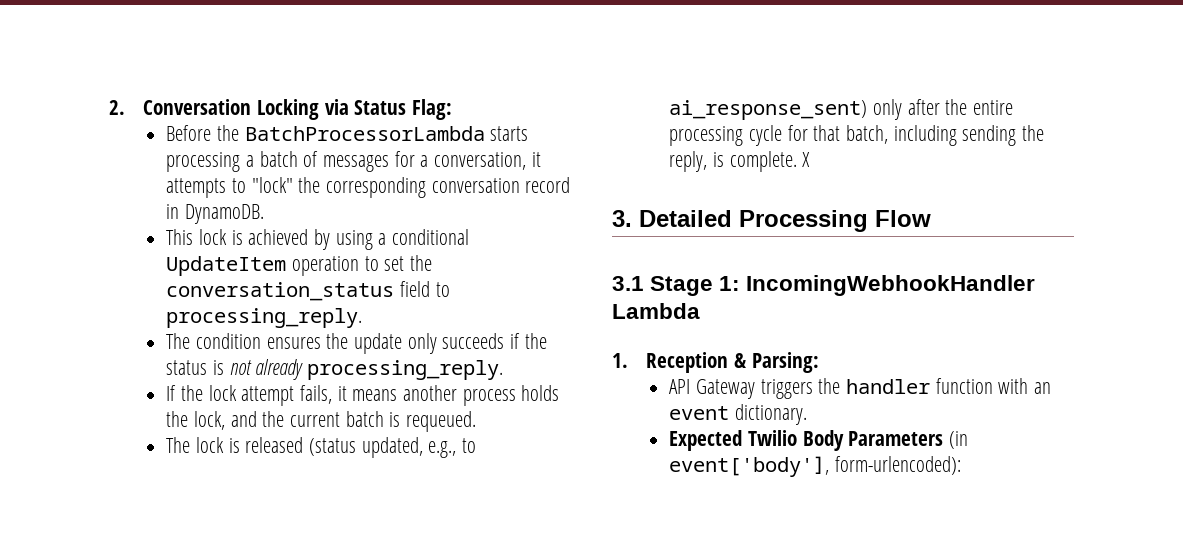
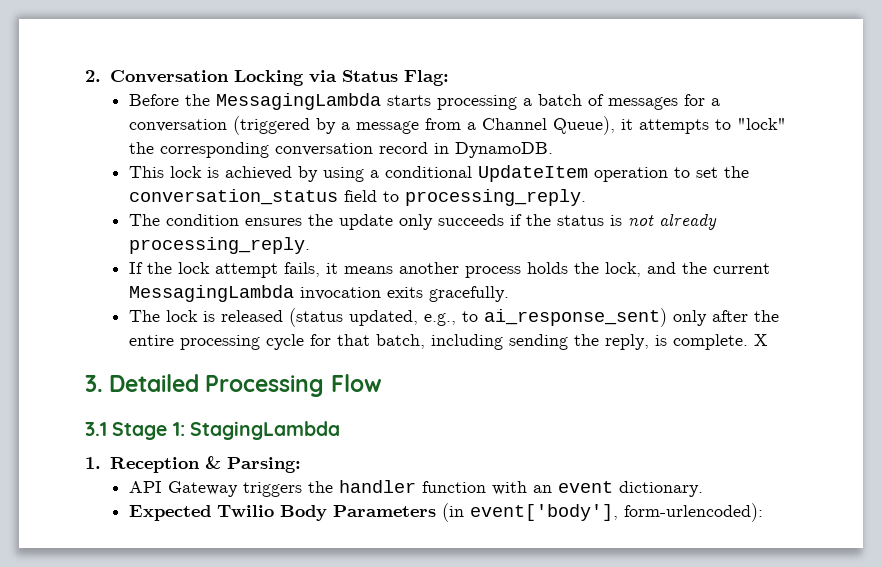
[244,126,485,141] BatchProcessorLambda -> [216,93,382,110] MessagingLambda
[433,152,526,170] conversation, -> [129,116,616,135] conversation (triggered by a message from a Channel Queue),
[345,411,476,432] batch is requeued. -> [129,285,510,302] MessagingLambda invocation exits gracefully.
[746,275,1036,296] [612,303,700,319] IncomingWebhookHandler Lambda -> [189,421,340,440] StagingLambda

